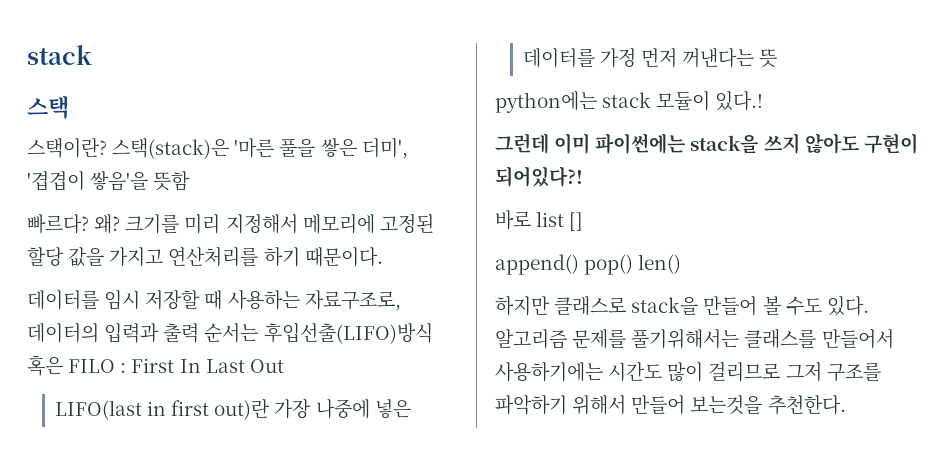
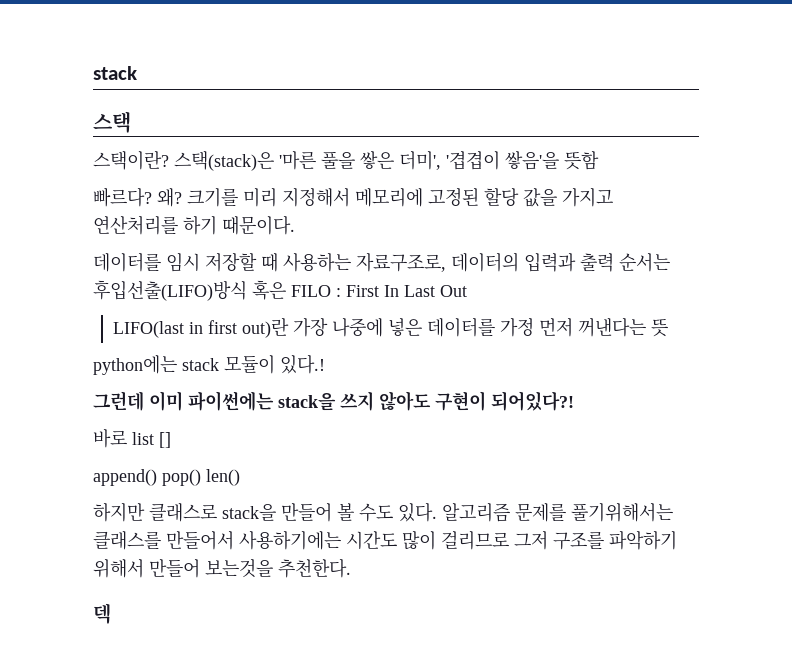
(846, 405) none -> [93,603,111,624] // 덱

